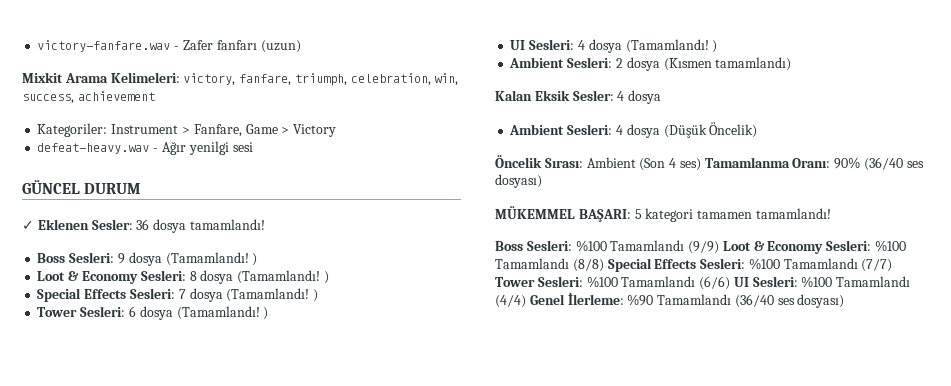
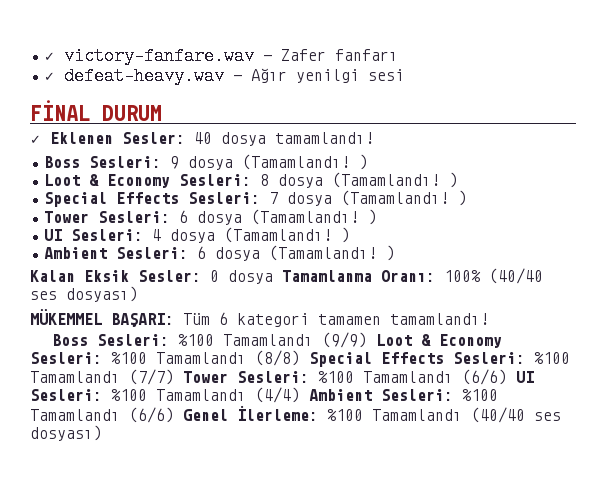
(37, 46) none -> [44,52,56,61] ✓
[260,40,301,53] [22,72,459,86] [22,91,155,104] [37,123,337,137] (uzun) // Mixkit Arama Kelimeleri: victory, fanfare, triumph, celebration, win, success, achievement // Kategoriler: Instrument > Fanfare, Game > Victory // -> [44,72,56,81] // ✓
[22,180,80,194] GÜNCEL -> [30,100,90,121] FİNAL
[136,219,150,230] 36 -> [194,132,212,144] 40
[615,57,792,71] 2 dosya (Kısmen tamamlandı) -> [197,245,396,261] 6 dosya (Tamamlandı! )
[617,90,662,104] [509,122,758,138] [495,155,904,171] 4 dosya // Ambient Sesleri: 4 dosya (Düşük Öncelik) // Öncelik Sırası: Ambient (Son 4 ses) Tamamlanma Oranı: 90% (36/40 -> [210,268,543,284] 0 dosya Tamamlanma Oranı: 100% (40/40
[634,209,642,219] 5 -> [183,312,228,325] Tüm 6
[529,293,774,308] Genel İlerleme: %90 Tamamlandı (36/40 -> [309,389,498,401] [30,405,525,423] Ambient Sesleri: %100 Tamamlandı (6/6) Genel İlerleme: %100 Tamamlandı (40/40

